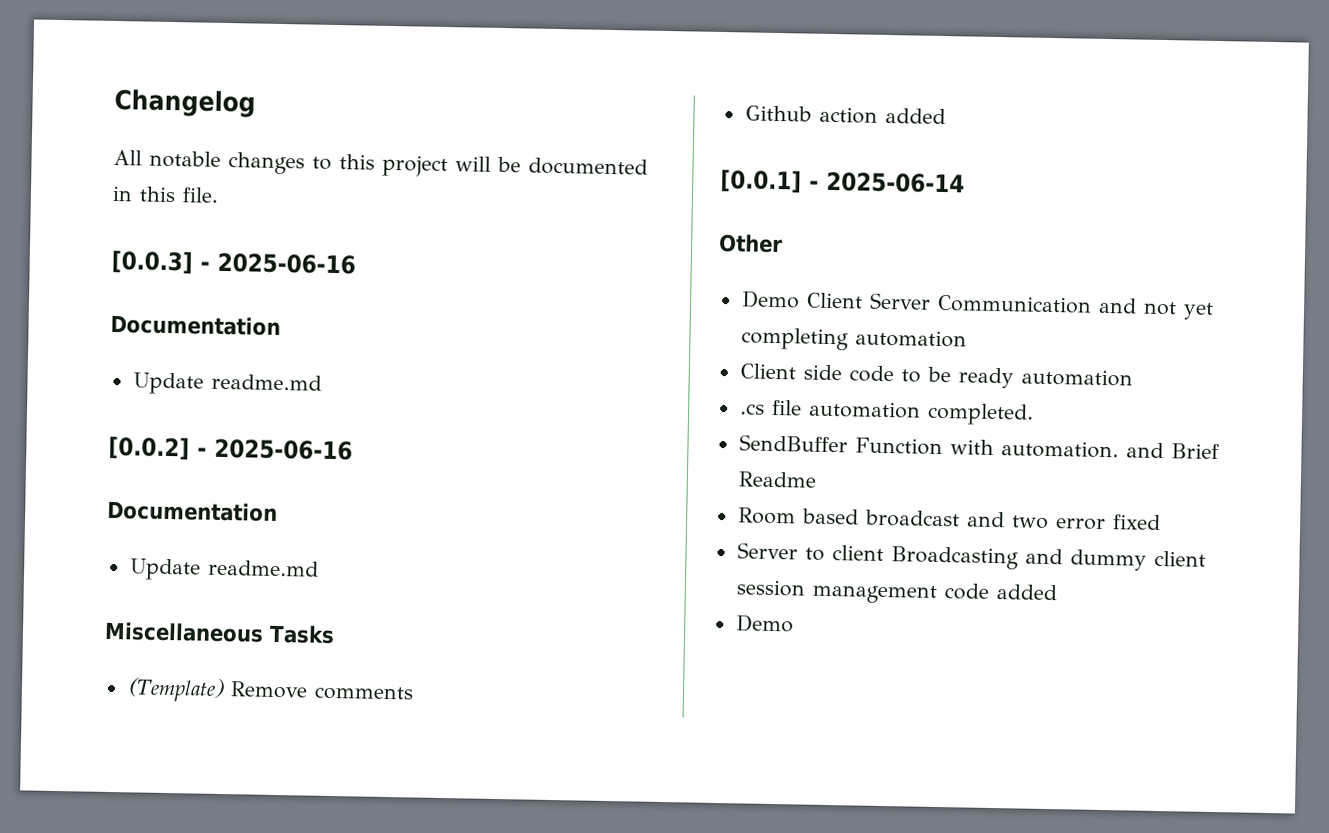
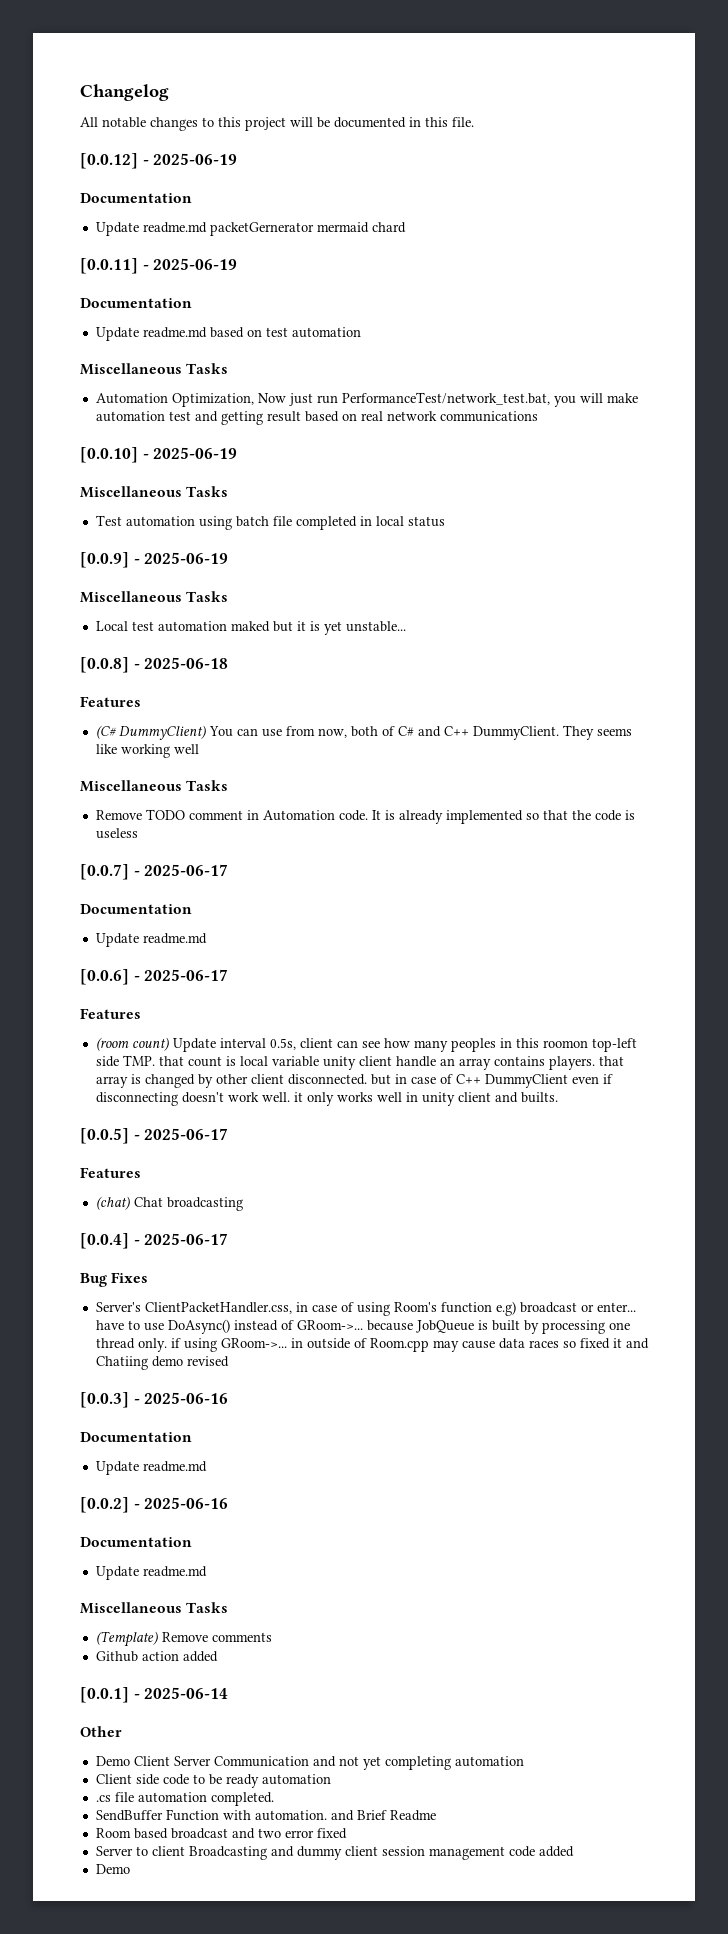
(219, 195) none -> [80,153,238,169] [80,193,192,203] [95,222,406,236] [80,258,238,274] [80,298,192,308] [95,327,361,341] [80,363,229,375] [95,392,638,407] [95,411,538,425] [80,447,238,463] [80,486,229,498] [95,515,445,530] [80,552,229,568] [80,591,229,603] [95,621,406,635] [80,657,229,673] [80,696,141,707] [95,725,632,740] [95,744,199,758] [80,780,229,792] [95,809,635,824] [95,828,138,839] [80,864,229,880] [80,904,192,914] [95,933,207,947] [80,969,229,985] [80,1008,141,1019] [95,1037,637,1052] [95,1055,624,1070] [95,1074,613,1088] [95,1092,558,1106] [80,1128,229,1144] [80,1167,141,1178] [95,1196,243,1211] [80,1233,229,1249] [80,1272,149,1287] [95,1301,636,1316] [95,1319,630,1334] [95,1338,649,1352] [95,1356,229,1370] // [0.0.12] - 2025-06-19 // Documentation // Update readme.md packetGernerator mermaid chard // [0.0.11] - 2025-06-19 // Documentation // Update readme.md based on test automation // Miscellaneous Tasks // Automation Optimization, Now just run PerformanceTest/network_test.bat, you will make automation test and getting result based on real network communications // [0.0.10] - 2025-06-19 // Miscellaneous Tasks // Test automation using batch file completed in local status // [0.0.9] - 2025-06-19 // Miscellaneous Tasks // Local test automation maked but it is yet unstable... // [0.0.8] - 2025-06-18 // Features // (C# DummyClient) You can use from now, both of C# and C++ DummyClient. They seems like working well // Miscellaneous Tasks // Remove TODO comment in Automation code. It is already implemented so that the code is useless // [0.0.7] - 2025-06-17 // Documentation // Update readme.md // [0.0.6] - 2025-06-17 // Features // (room count) Update interval 0.5s, client can see how many peoples in this roomon top-left side TMP. that count is local variable unity client handle an array contains players. that array is changed by other client disconnected. but in case of C++ DummyClient even if disconnecting doesn't work well. it only works well in unity client and builts. // [0.0.5] - 2025-06-17 // Features // (chat) Chat broadcasting // [0.0.4] - 2025-06-17 // Bug Fixes // Server's ClientPacketHandler.css, in case of using Room's function e.g) broadcast or enter... have to use DoAsync() instead of GRoom->... because JobQueue is built by processing one thread only. if using GRoom->... in outside of Room.cpp may cause data races so fixed it and Chatiing demo revised

